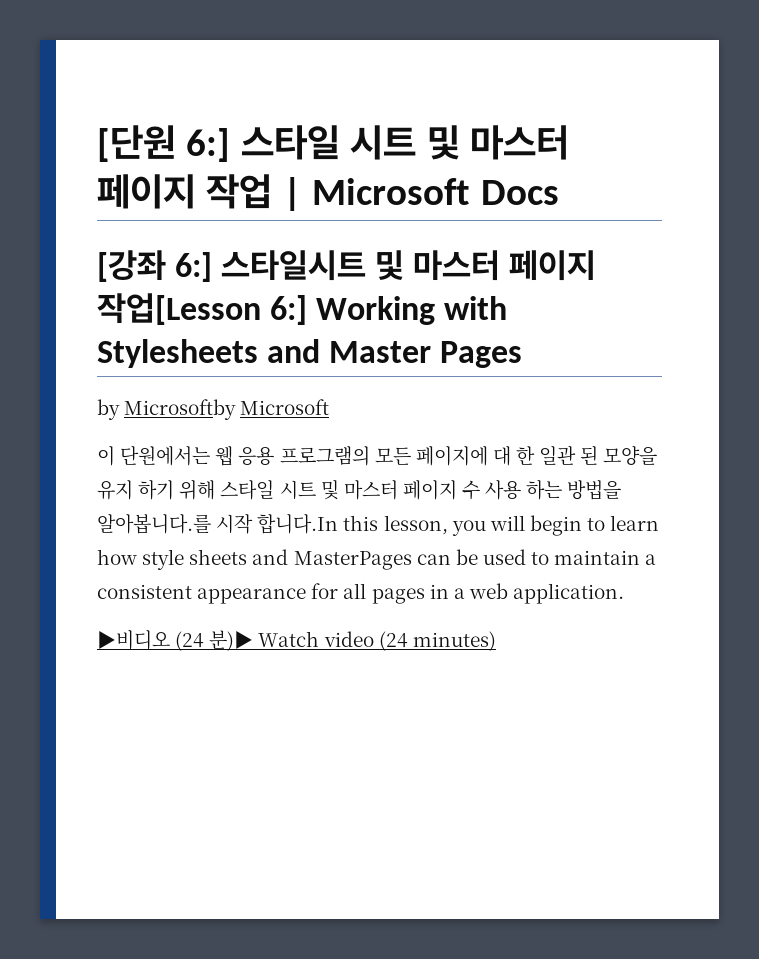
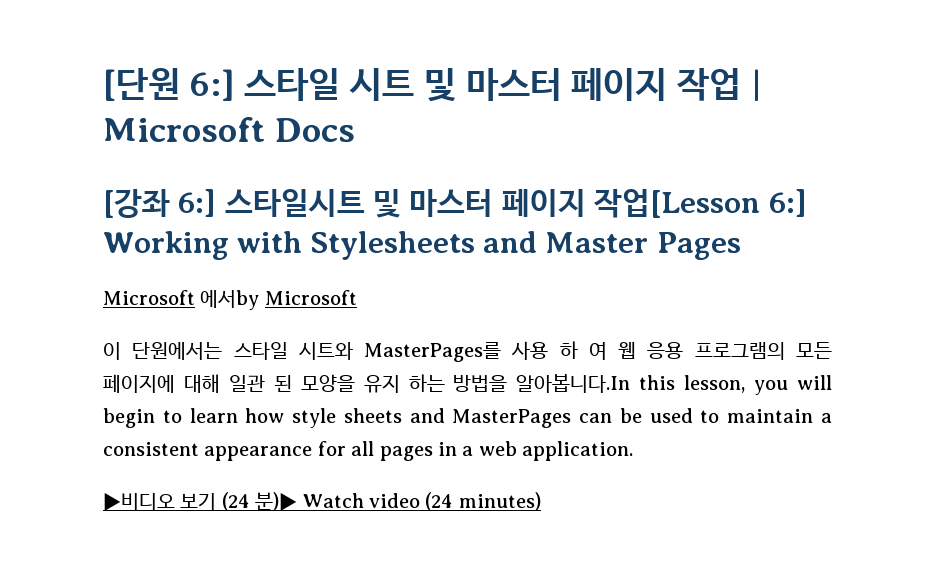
[97,399,237,420] by Microsoftby -> [103,290,260,310] Microsoft 에서by
(211, 456) none -> [233,341,607,362] 스타일 시트와 MasterPages를 사용 하 여
[492,446,536,466] 대 한 -> [183,374,220,393] 대해
[138,480,622,500] [97,514,339,534] 하기 위해 스타일 시트 및 마스터 페이지 수 사용 하는 방법을 알아봅니다.를 시작 합니다.In -> [408,374,631,393] 하는 방법을 알아봅니다.In
(170, 640) none -> [180,493,217,511] 보기

